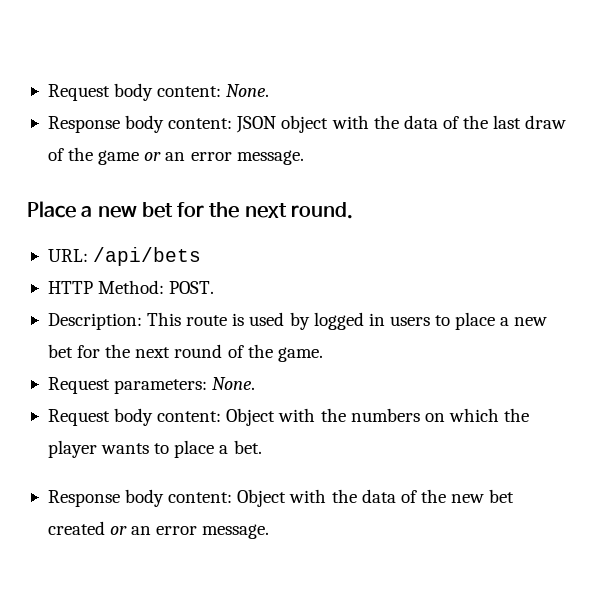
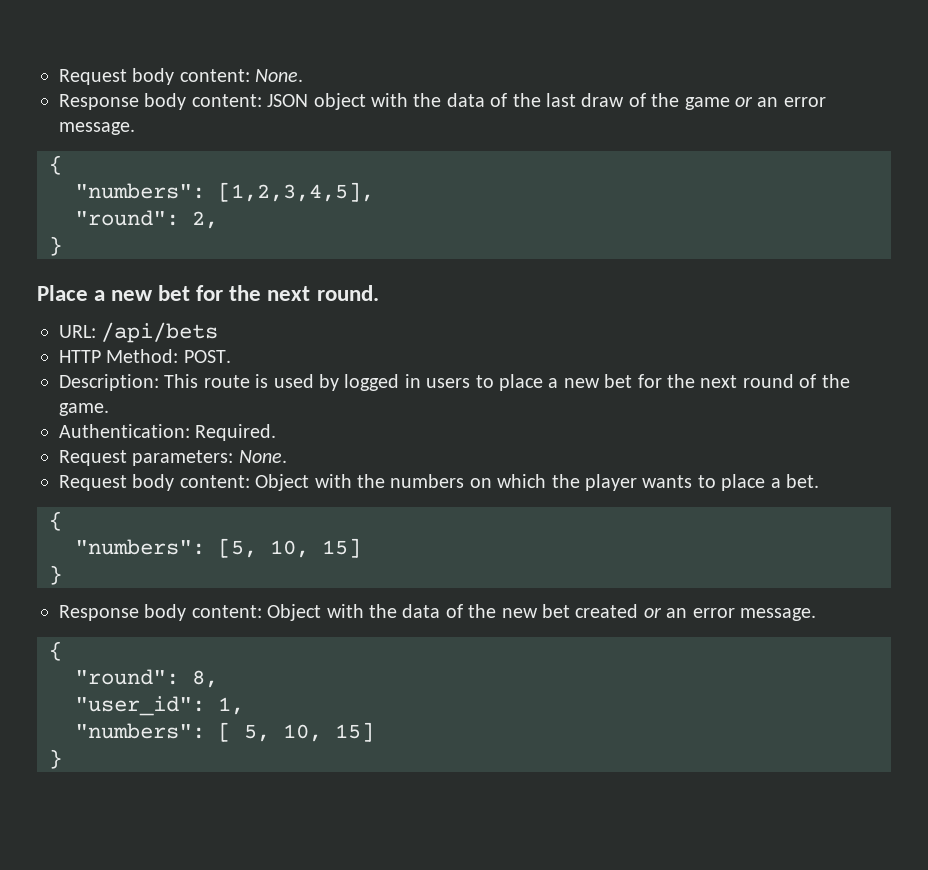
(304, 157) none -> [49,155,62,175] [75,182,374,202] [75,210,218,229] [49,236,62,256] // { // "numbers": [1,2,3,4,5], // "round": 2, // }
(323, 354) none -> [59,424,277,441] // Authentication: Required.
(262, 447) none -> [49,511,62,531] [75,538,361,558] [49,565,62,585] // { // "numbers": [5, 10, 15] // }
(270, 531) none -> [49,641,62,661] [75,669,218,688] [75,696,244,716] [75,722,374,742] [49,749,62,769] // { // "round": 8, // "user_id": 1, // "numbers": [ 5, 10, 15] // }

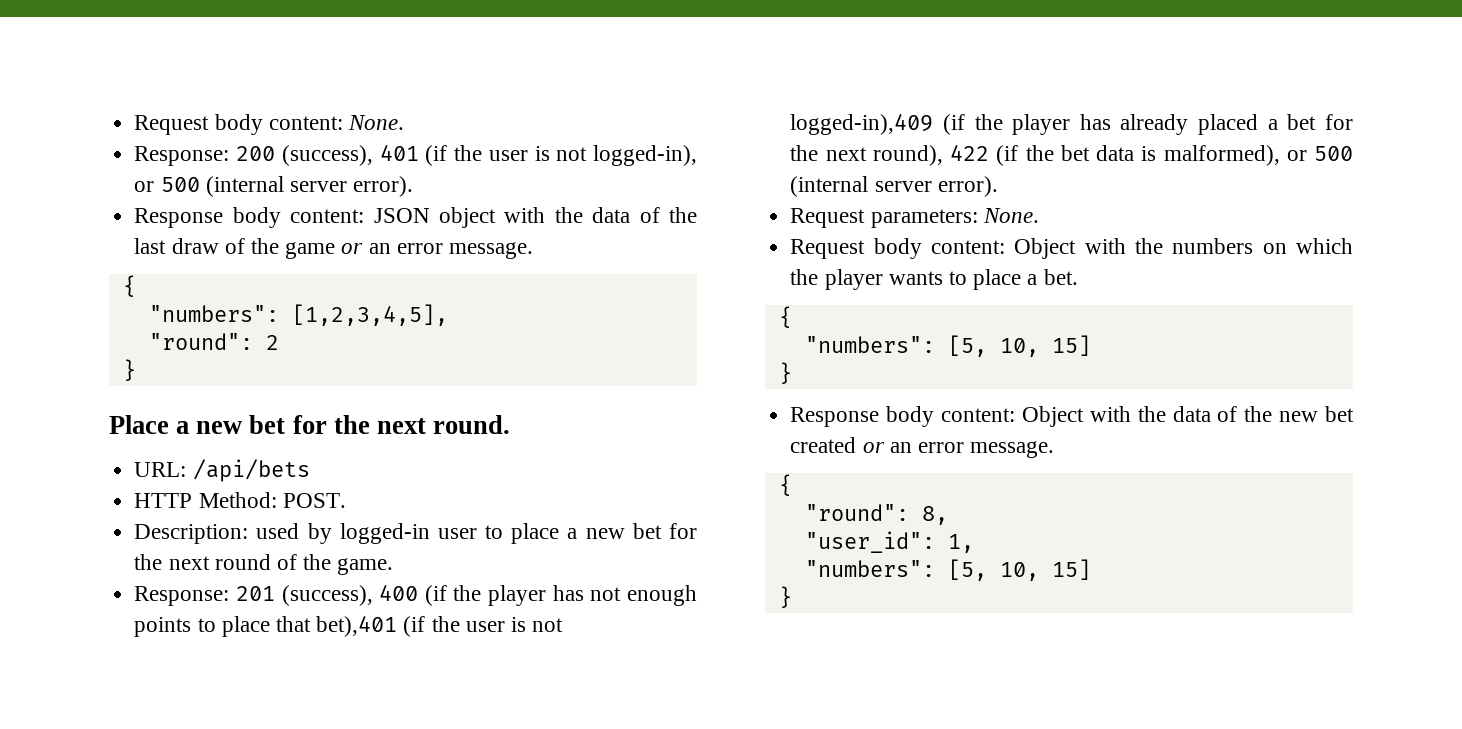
(304, 75) none -> [134,145,698,166] [134,176,414,197] // Response: 200 (success), 401 (if the user is not logged-in), or 500 (internal server error).
[192,211,218,229] 2, -> [265,335,279,350] 2
[164,374,471,391] This route is used by logged in users -> [256,523,477,544] used by logged-in user
[59,424,277,441] Authentication: Required. -> [134,585,697,606] [134,616,564,637] [790,114,1353,135] [790,145,1353,166] [790,176,998,197] Response: 201 (success), 400 (if the player has not enough points to place that bet),401 (if the user is not logged-in),409 (if the player has already placed a bet for the next round), 422 (if the bet data is malformed), or 500 (internal server error).
[218,722,270,742] [ 5, -> [947,559,987,581] [5,

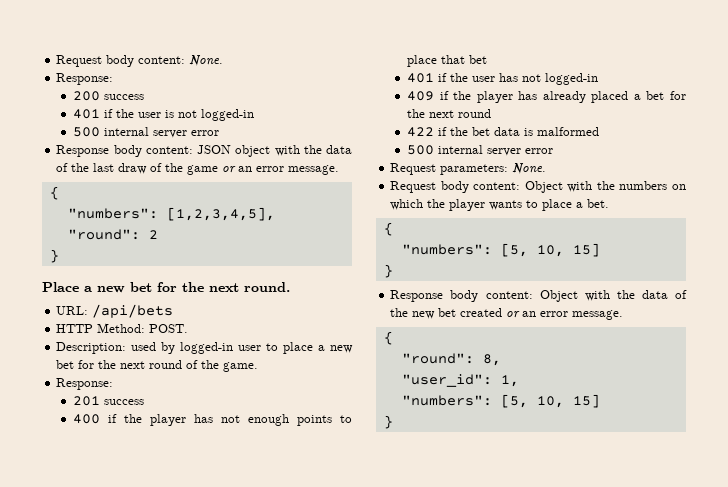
[236,145,698,166] [134,176,414,197] 200 (success), 401 (if the user is not logged-in), or 500 (internal server error). -> [73,91,145,101] [73,109,255,121] [73,127,220,138] // 200 success // 401 if the user is not logged-in // 500 internal server error
[235,585,447,606] 201 (success), 400 (if -> [73,396,145,406] [73,414,118,424] // 201 success // 400 if
[316,616,564,637] [790,114,965,135] bet),401 (if the user is not logged-in),409 (if -> [469,55,488,64] [407,73,599,85] [407,91,449,101] bet // 401 if the user has not logged-in // 409 if
[872,145,1019,166] round), 422 (if -> [458,109,492,118] [407,127,448,137] round // 422 if
[1163,145,1353,166] [790,176,998,197] malformed), or 500 (internal server error). -> [537,127,600,136] [407,145,554,156] malformed // 500 internal server error

